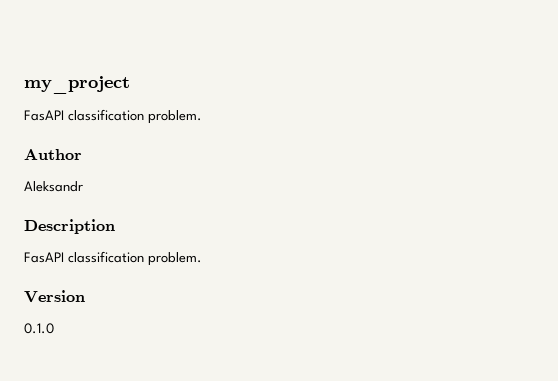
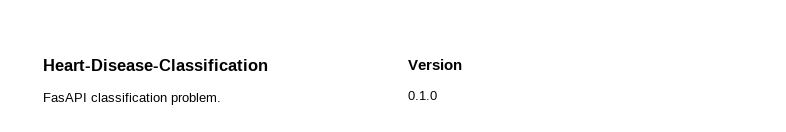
[24,76,130,94] [24,109,202,124] [24,149,82,160] [24,181,83,192] [24,219,115,234] my_project // FasAPI classification problem. // Author // Aleksandr // Description -> [43,59,268,71] Heart-Disease-Classification

